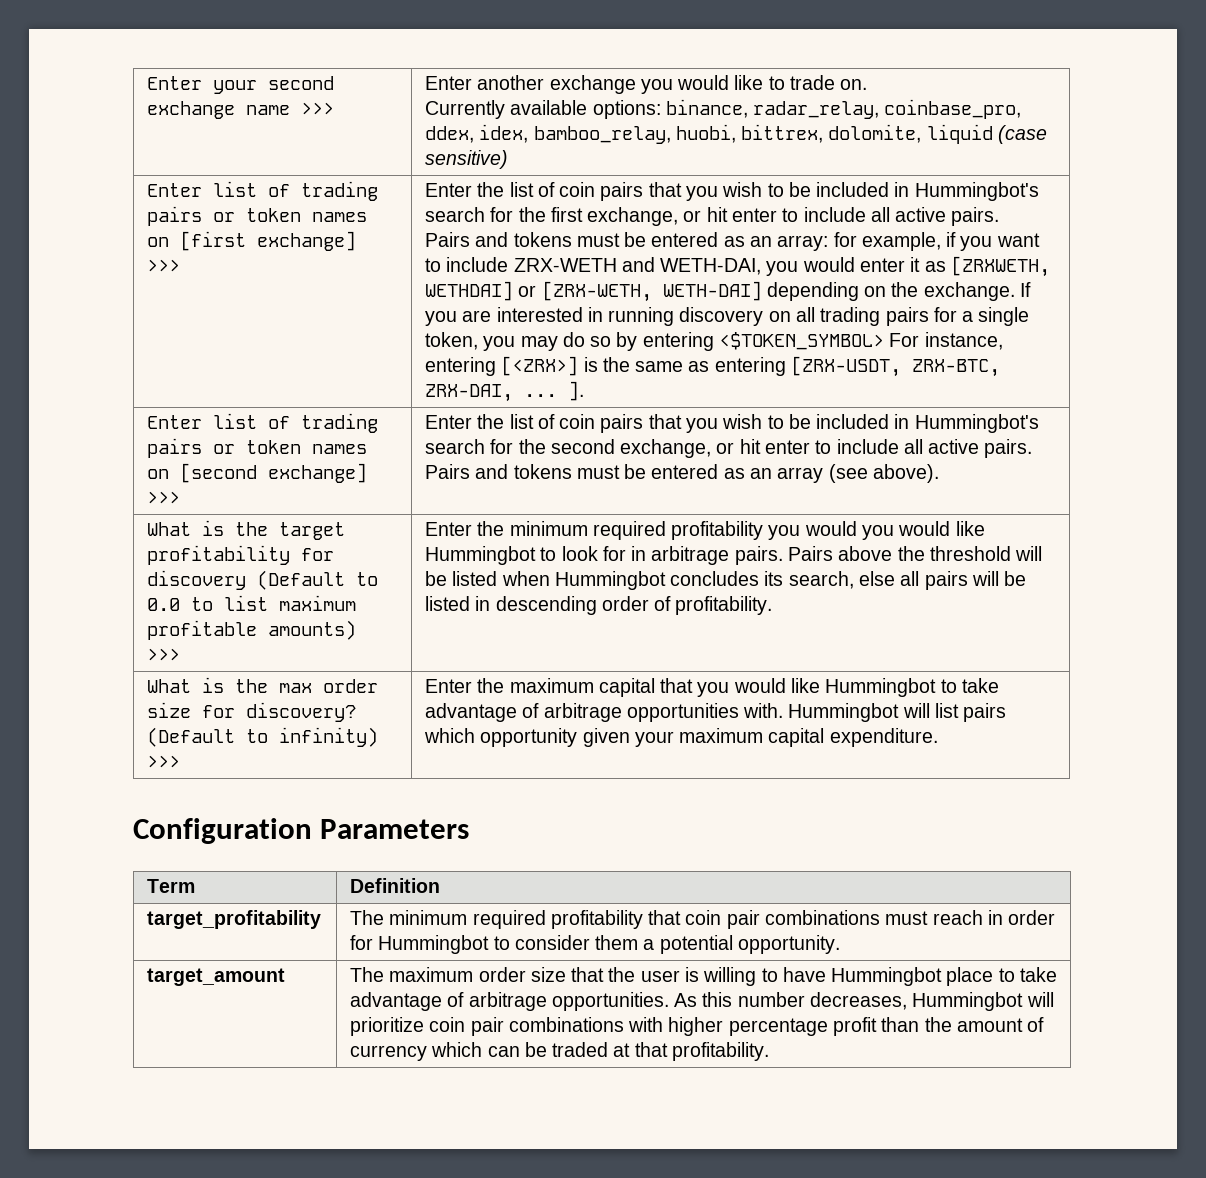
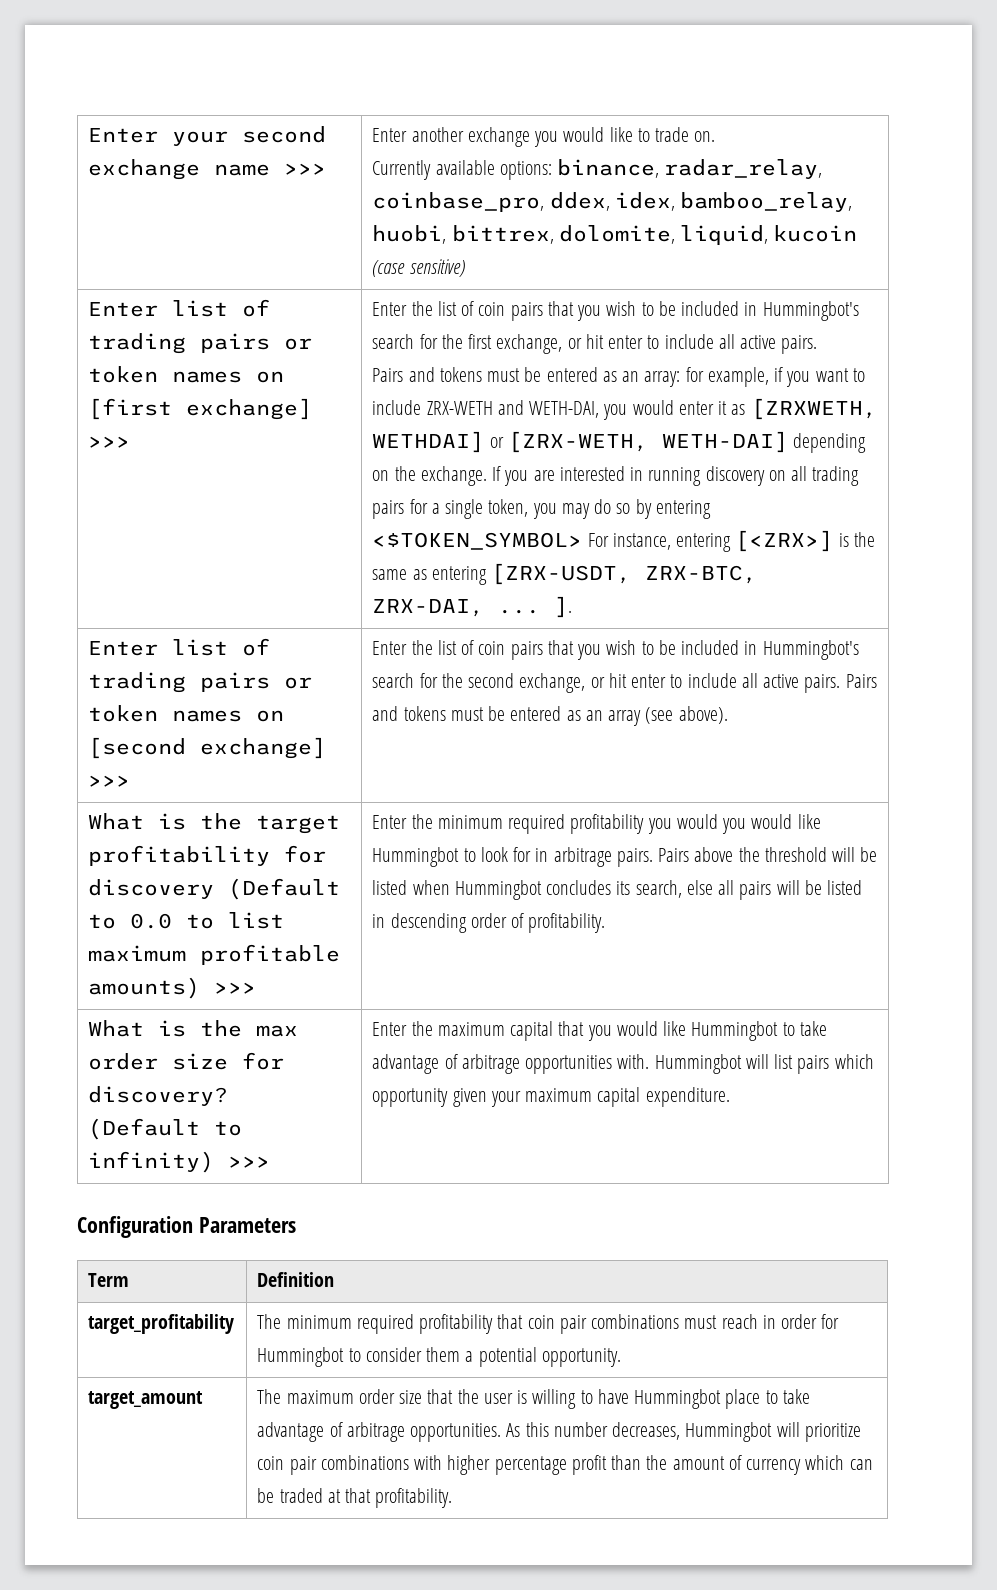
[926,124,993,144] liquid -> [680,225,858,245] liquid, kucoin

